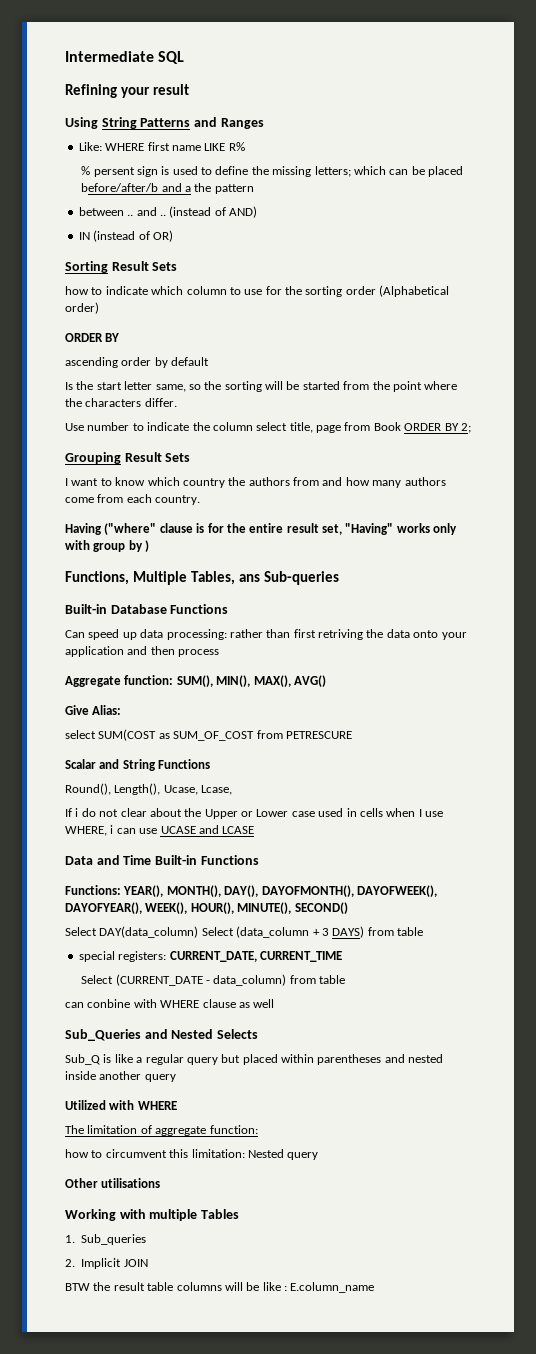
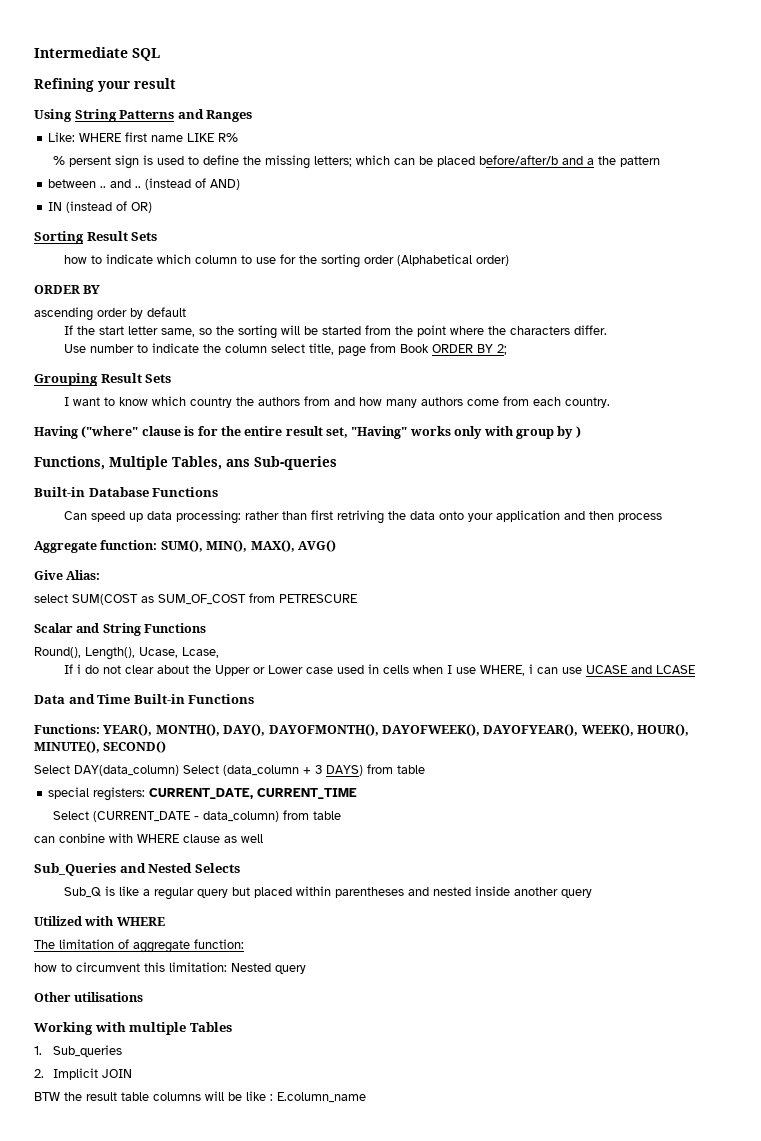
[65,382,73,390] Is -> [64,325,74,335] If

